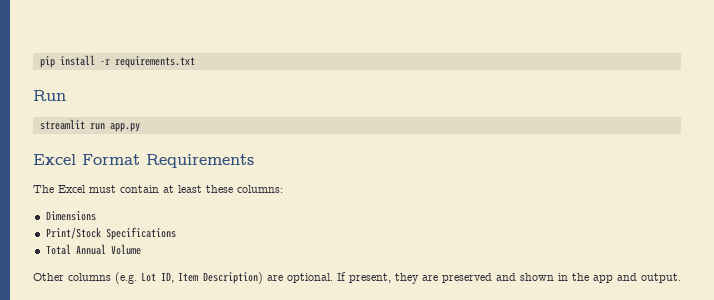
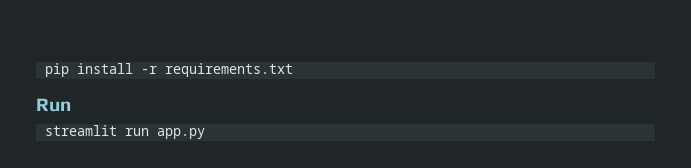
[33,154,254,168] [33,185,283,193] [45,211,96,221] [45,227,176,240] [45,244,141,255] [33,272,681,284] // Excel Format Requirements // The Excel must contain at least these columns: // Dimensions // Print/Stock Specifications // Total Annual Volume // Other columns (e.g. Lot ID, Item Description) are optional. If present, they are preserved and shown in the app and output. -> (205, 133) none

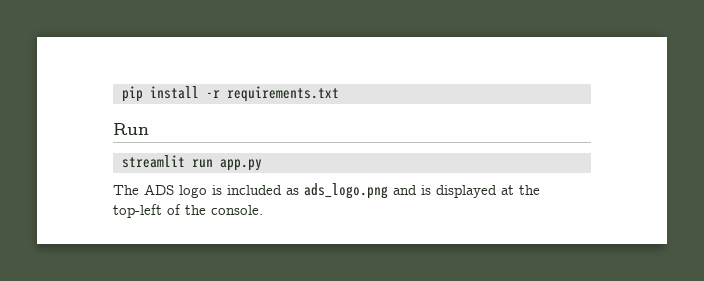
(205, 133) none -> [113,183,540,199] [113,204,263,218] // The ADS logo is included as ads_logo.png and is displayed at the top-left of the console.

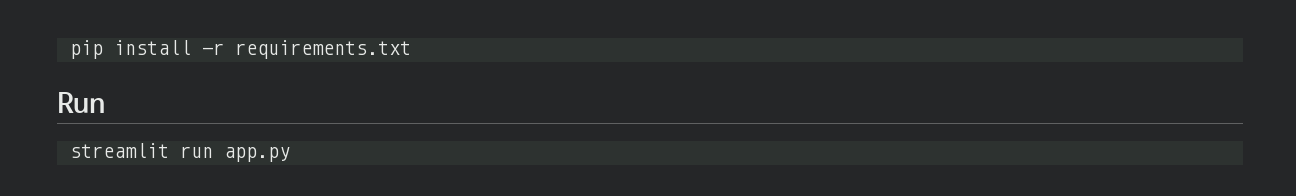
[113,183,540,199] [113,204,263,218] // The ADS logo is included as ads_logo.png and is displayed at the top-left of the console. -> (290, 154) none

